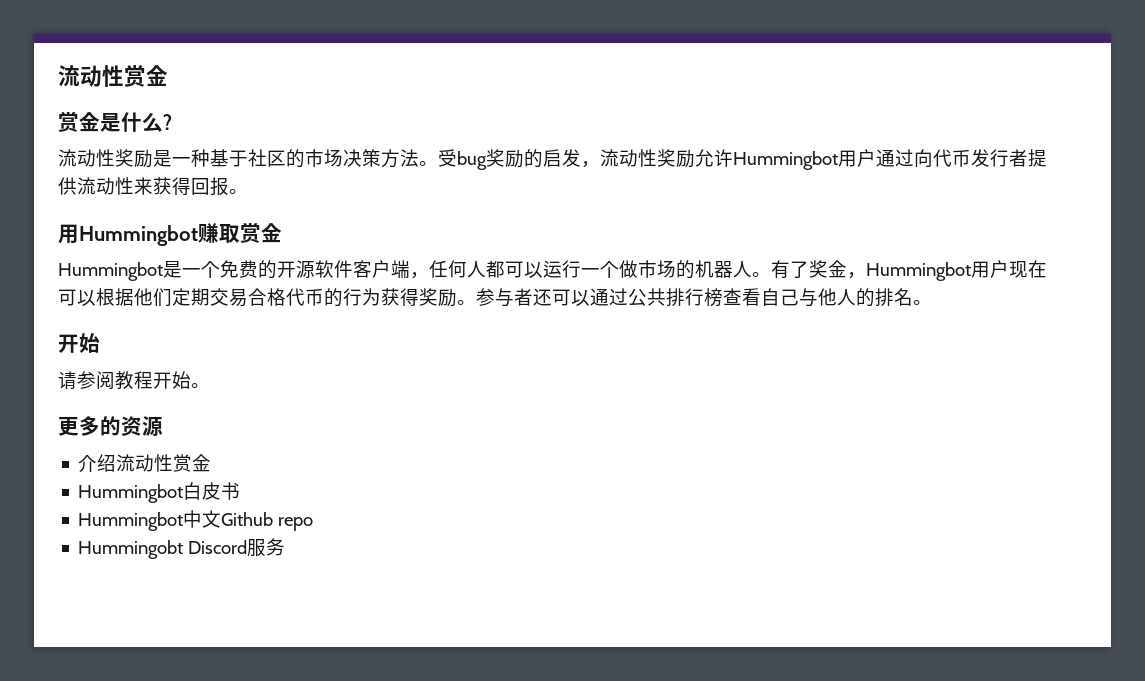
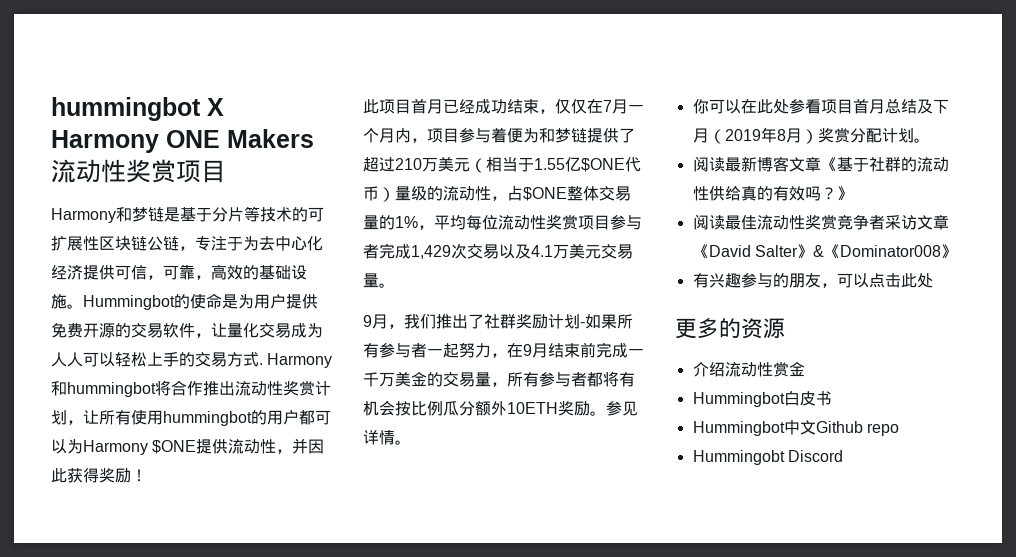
[58,65,168,87] [58,111,172,132] [58,149,1047,170] [58,177,248,196] [58,222,282,246] [58,260,1047,281] [58,288,932,307] [58,333,100,353] [58,371,210,390] 流动性赏金 // 赏金是什么? // 流动性奖励是一种基于社区的市场决策方法。受bug奖励的启发，流动性奖励允许Hummingbot用户通过向代币发行者提供流动性来获得回报。 // 用Hummingbot赚取赏金 // Hummingbot是一个免费的开源软件客户端，任何人都可以运行一个做市场的机器人。有了奖金，Hummingbot用户现在可以根据他们定期交易合格代币的行为获得奖励。参与者还可以通过公共排行榜查看自己与他人的排名。 // 开始 // 请参阅教程开始。 -> [51,97,224,121] [51,129,314,153] [51,159,226,183] [51,206,324,223] [51,236,323,251] [51,264,307,280] [51,293,318,310] [51,322,323,338] [51,352,333,368] [51,380,331,397] [51,410,331,426] [51,438,325,455] [51,468,147,483] [363,99,644,114] [363,127,635,143] [363,157,641,173] [363,186,631,202] [363,215,642,230] [363,243,633,259] [363,273,395,288] [363,314,633,329] [363,342,644,358] [363,371,635,387] [363,400,638,416] [363,430,411,445] [692,99,949,114] [692,127,930,144] [692,156,949,172] [692,185,853,201] [692,214,949,230] [692,244,957,259] [692,273,933,288] hummingbot X Harmony ONE Makers流动性奖赏项目 // Harmony和梦链是基于分片等技术的可扩展性区块链公链，专注于为去中心化经济提供可信，可靠，高效的基础设施。Hummingbot的使命是为用户提供免费开源的交易软件，让量化交易成为人人可以轻松上手的交易方式. Harmony和hummingbot将合作推出流动性奖赏计划，让所有使用hummingbot的用户都可以为Harmony $ONE提供流动性，并因此获得奖励！ // 此项目首月已经成功结束，仅仅在7月一个月内，项目参与着便为和梦链提供了超过210万美元（相当于1.55亿$ONE代币）量级的流动性，占$ONE整体交易量的1%，平均每位流动性奖赏项目参与者完成1,429次交易以及4.1万美元交易量。 // 9月，我们推出了社群奖励计划-如果所有参与者一起努力，在9月结束前完成一千万美金的交易量，所有参与者都将有机会按比例瓜分额外10ETH奖励。参见详情。 // 你可以在此处参看项目首月总结及下月（2019年8月）奖赏分配计划。 // 阅读最新博客文章《基于社群的流动性供给真的有效吗？》 // 阅读最佳流动性奖赏竞争者采访文章《David Salter》&《Dominator008》 // 有兴趣参与的朋友，可以点击此处
[247,538,286,557] 服务 -> (843, 456) none

